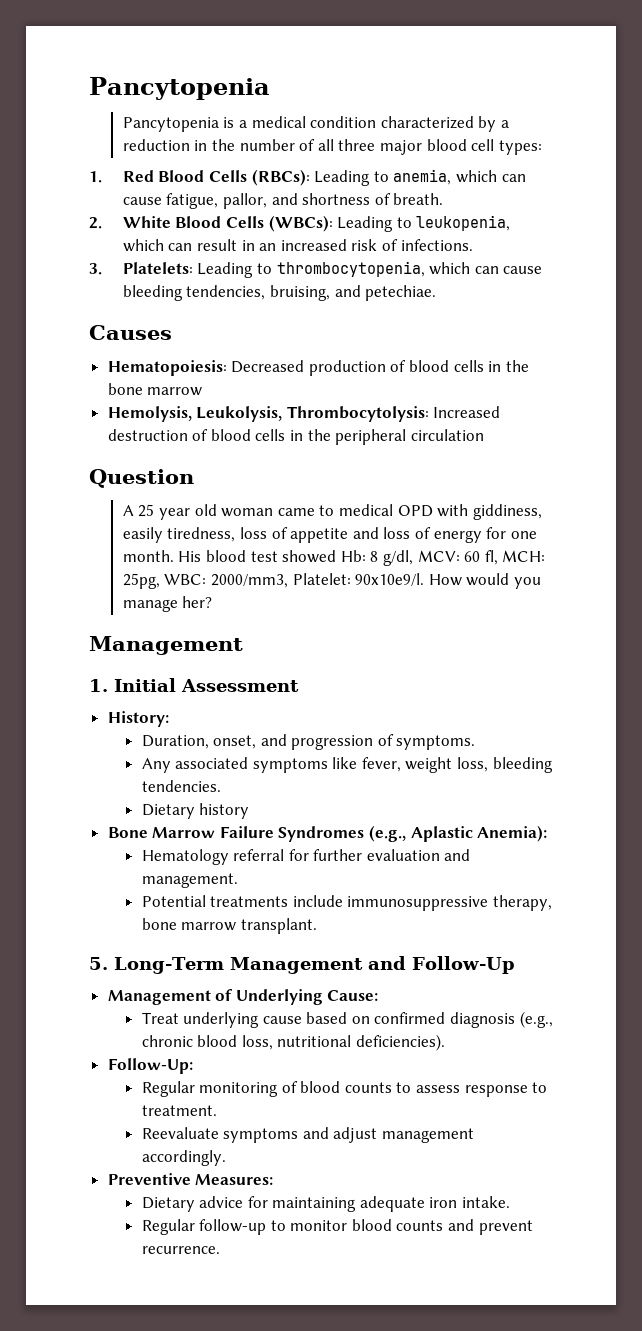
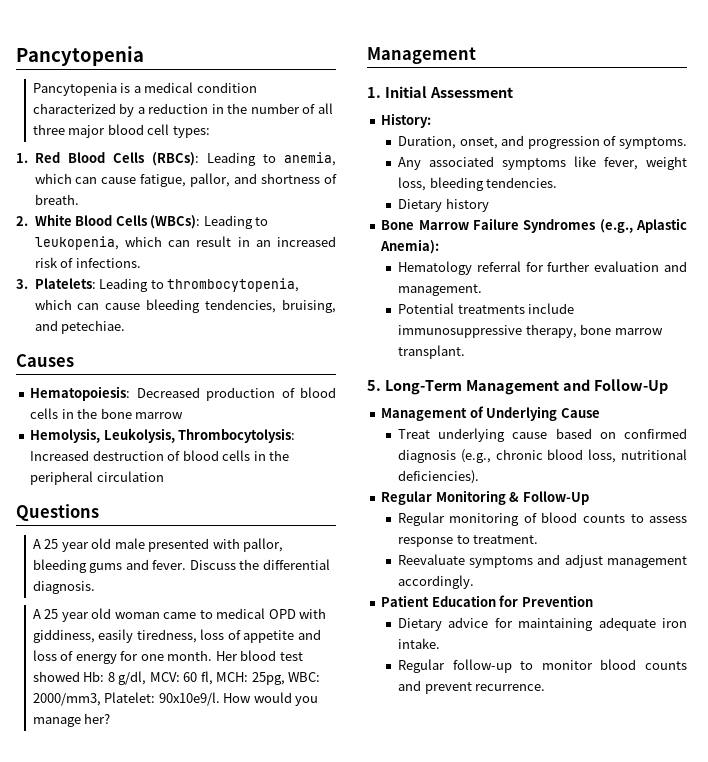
[89,469,194,488] Question -> [16,504,99,521] [32,538,284,552] [32,559,330,573] [32,580,95,594] Questions // A 25 year old male presented with pallor, bleeding gums and fever. Discuss the differential diagnosis.
[178,551,202,562] His -> [215,651,238,661] Her
[327,990,379,1001] Cause: -> [560,408,600,418] Cause
[107,1058,193,1074] Follow-Up: -> [381,490,589,505] Regular Monitoring & Follow-Up
[107,1173,274,1185] Preventive Measures: -> [381,595,593,607] Patient Education for Prevention

